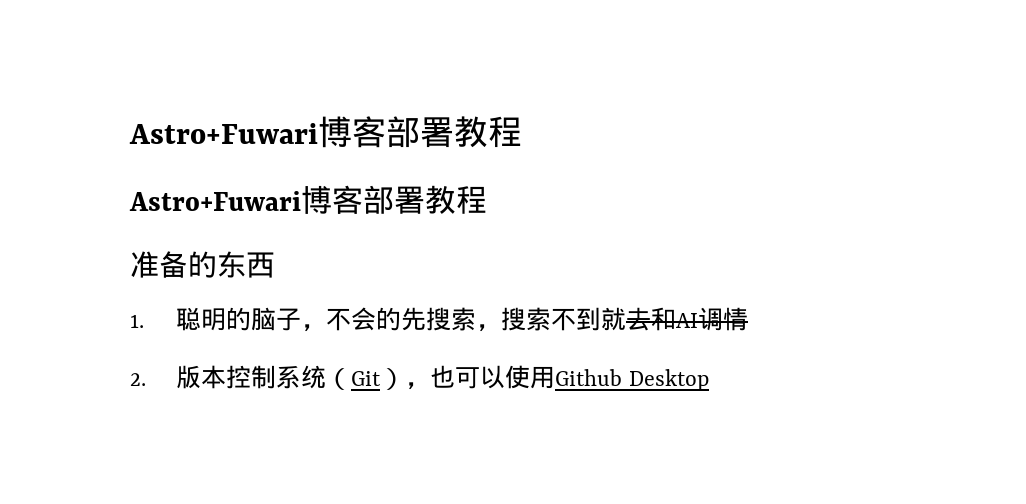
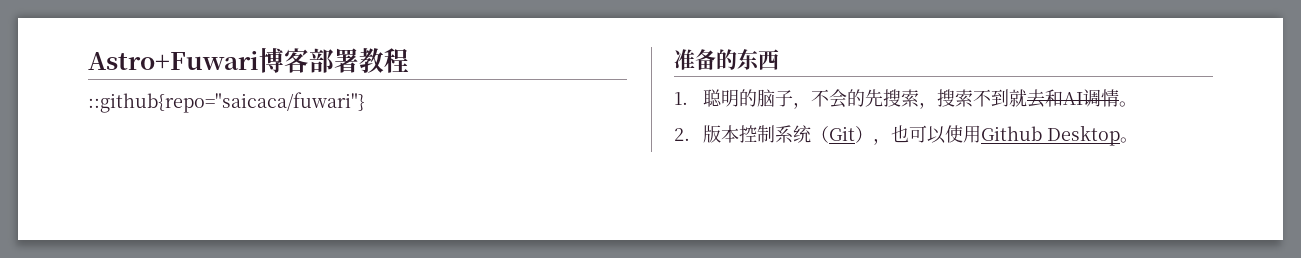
[129,116,522,148] [129,185,487,214] Astro+Fuwari博客部署教程 // Astro+Fuwari博客部署教程 -> [88,48,409,73] [88,92,365,113] Astro+Fuwari博客部署教程 // ::github{repo="saicaca/fuwari"}
(749, 319) none -> [1119,101,1138,107] 。
(709, 380) none -> [1120,137,1139,143] 。

